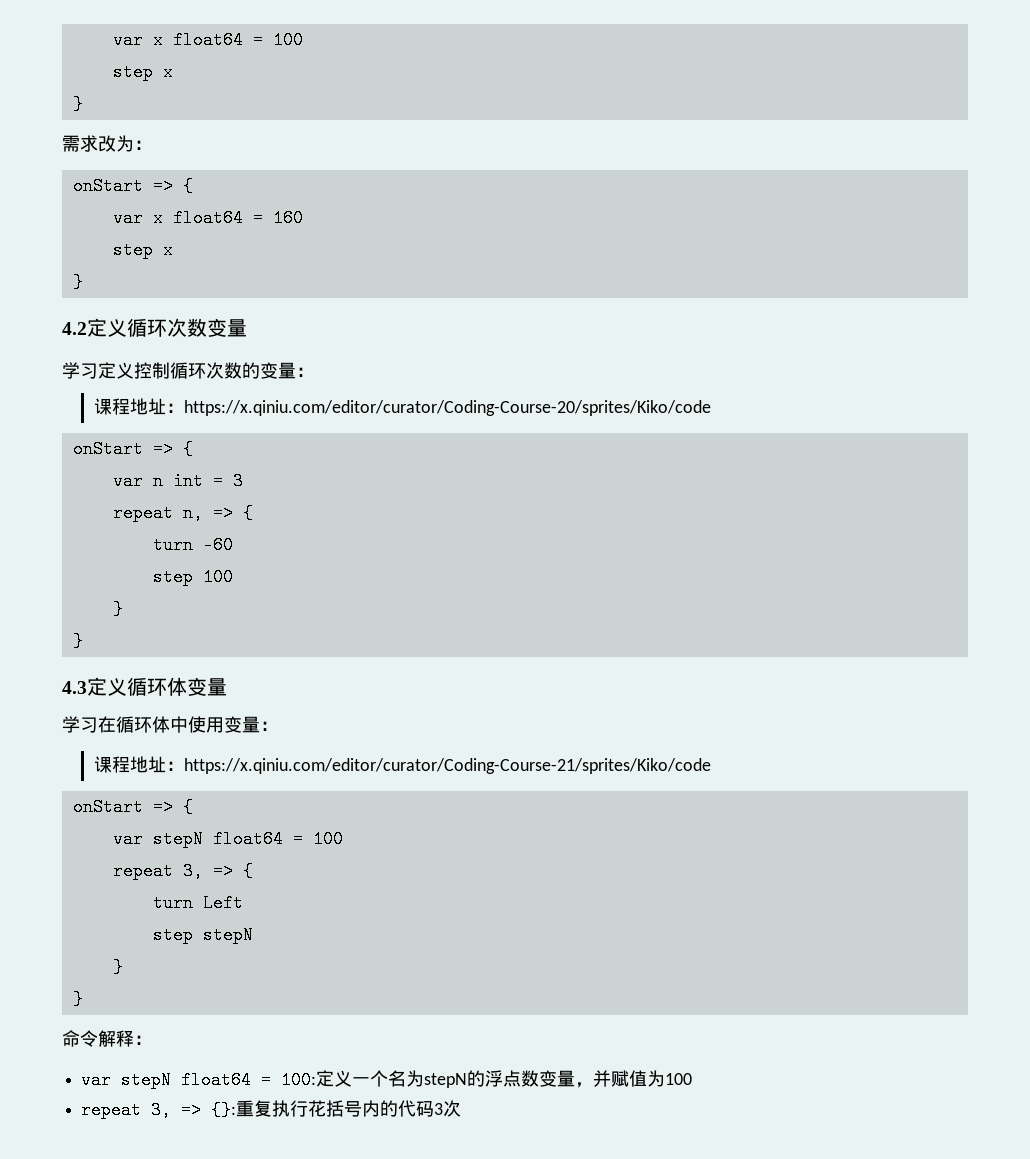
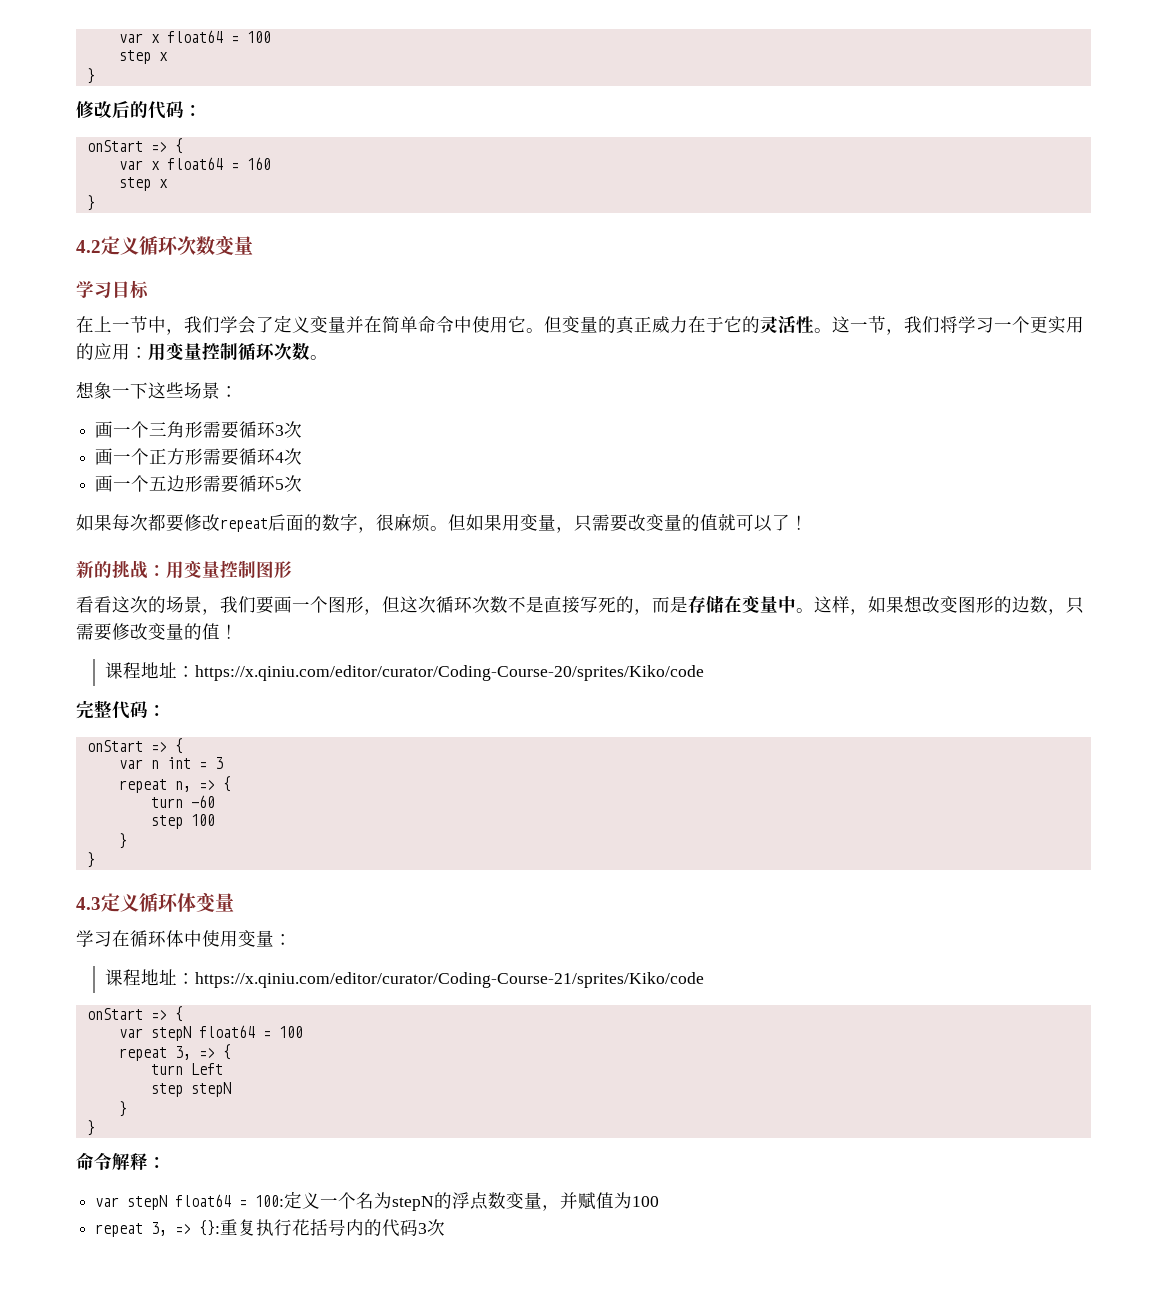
[62,135,134,152] 需求改为 -> [76,101,184,119] 修改后的代码
[98,362,314,379] 定义控制循环次数的变量： -> [112,280,149,299] [76,315,1084,335] [76,342,328,361] [76,381,238,399] [95,421,303,439] [95,448,303,466] [95,475,303,493] [76,513,808,533] [76,560,292,579] [76,595,1084,615] [76,623,238,641] 目标 // 在上一节中，我们学会了定义变量并在简单命令中使用它。但变量的真正威力在于它的灵活性。这一节，我们将学习一个更实用的应用：用变量控制循环次数。 // 想象一下这些场景： // 画一个三角形需要循环3次 // 画一个正方形需要循环4次 // 画一个五边形需要循环5次 // 如果每次都要修改repeat后面的数字，很麻烦。但如果用变量，只需要改变量的值就可以了！ // 新的挑战：用变量控制图形 // 看看这次的场景，我们要画一个图形，但这次循环次数不是直接写死的，而是存储在变量中。这样，如果想改变图形的边数，只需要修改变量的值！
(711, 408) none -> [76,700,166,719] // 完整代码：

